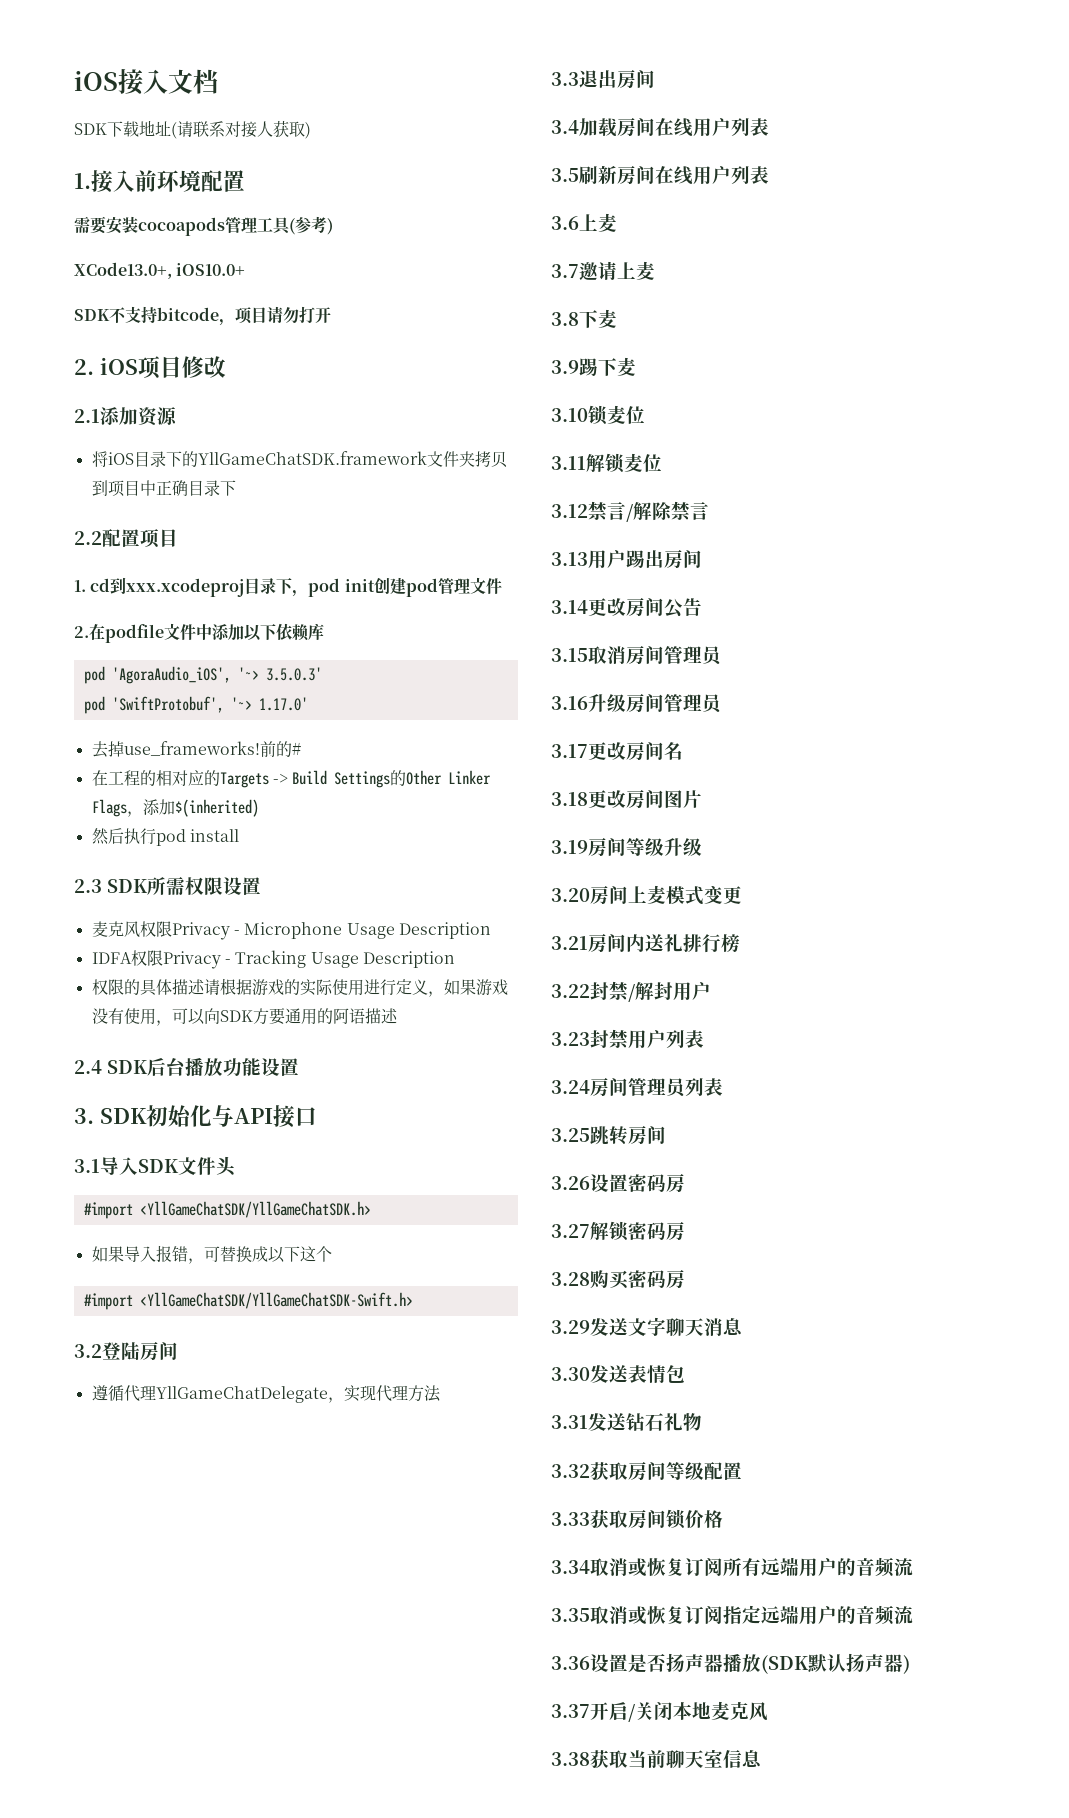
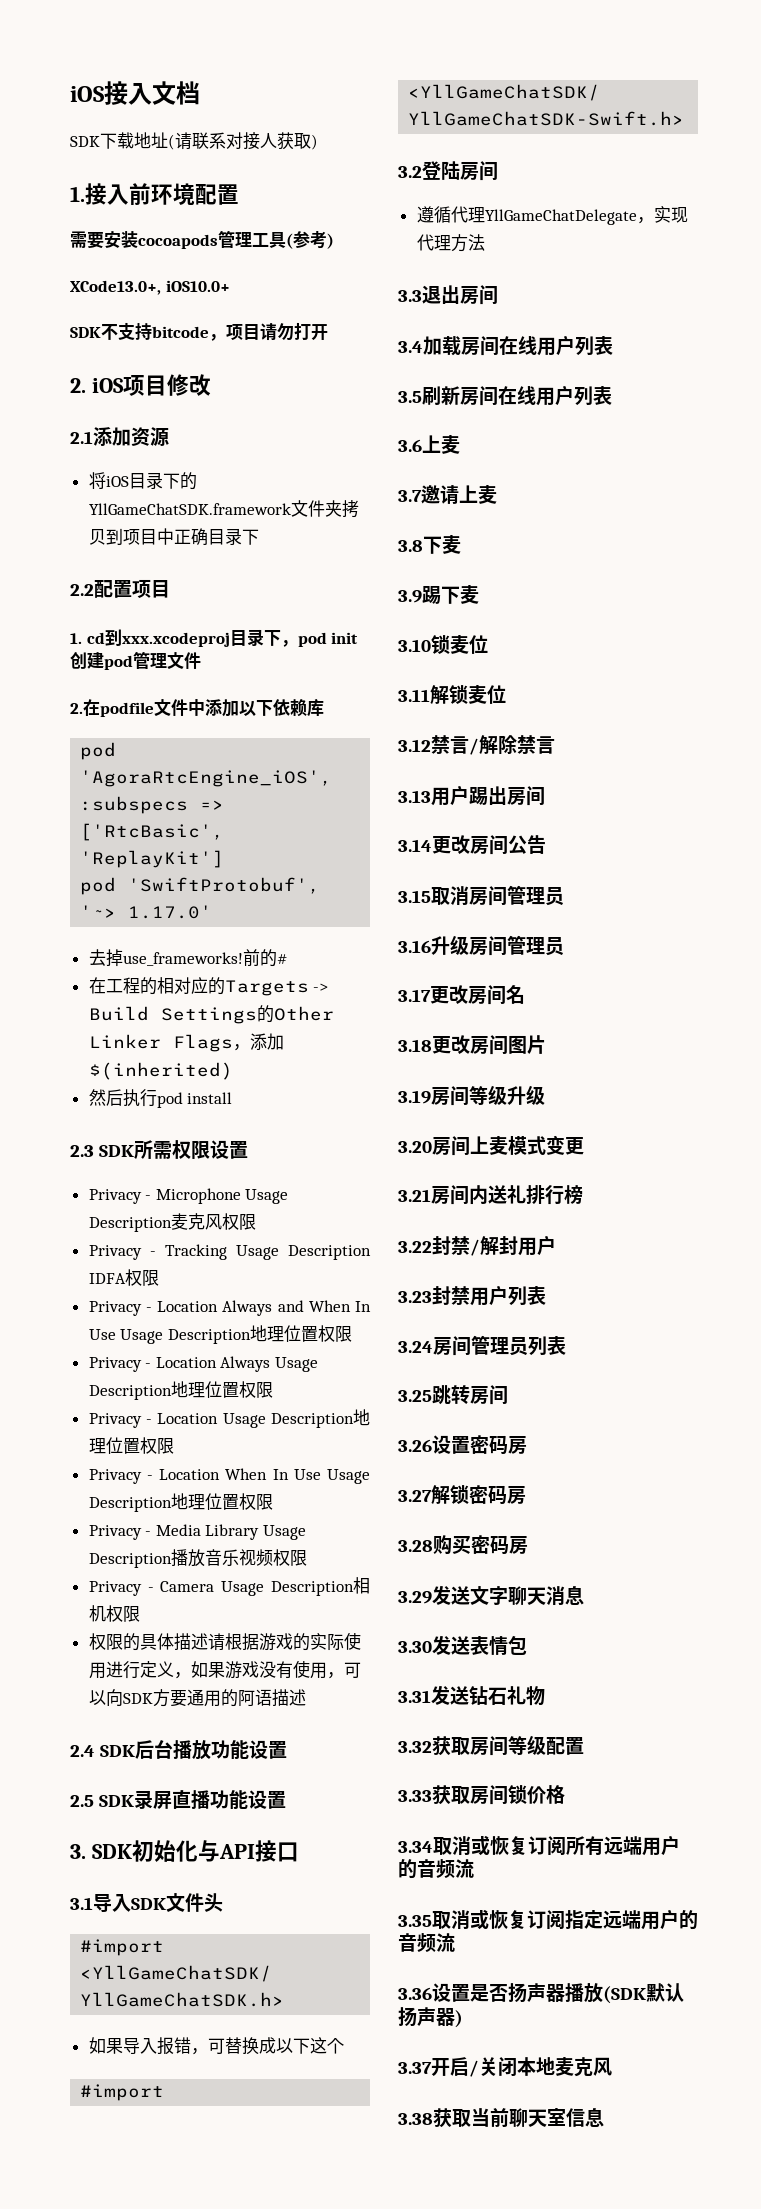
[111,666,322,684] 'AgoraAudio_iOS', '~> 3.5.0.3' -> [80,770,333,787] [80,796,225,814] [80,823,225,841] [80,850,225,868] 'AgoraRtcEngine_iOS', :subspecs => ['RtcBasic', 'ReplayKit']
[91,921,491,940] [91,950,163,966] 麦克风权限Privacy - Microphone Usage Description // IDFA权限 -> [88,1188,289,1204] [88,1213,256,1232] Privacy - Microphone Usage Description麦克风权限 //
(455, 959) none -> [88,1269,159,1286] [88,1300,371,1316] [88,1325,352,1344] [88,1356,319,1372] [88,1381,273,1400] [88,1409,370,1428] [88,1437,174,1454] [88,1468,370,1484] [88,1493,273,1512] [88,1524,307,1540] [88,1549,307,1568] [88,1577,370,1596] [88,1605,140,1622] IDFA权限 // Privacy - Location Always and When In Use Usage Description地理位置权限 // Privacy - Location Always Usage Description地理位置权限 // Privacy - Location Usage Description地理位置权限 // Privacy - Location When In Use Usage Description地理位置权限 // Privacy - Media Library Usage Description播放音乐视频权限 // Privacy - Camera Usage Description相机权限
(299, 1067) none -> [70,1790,287,1809] // 2.5 SDK录屏直播功能设置

